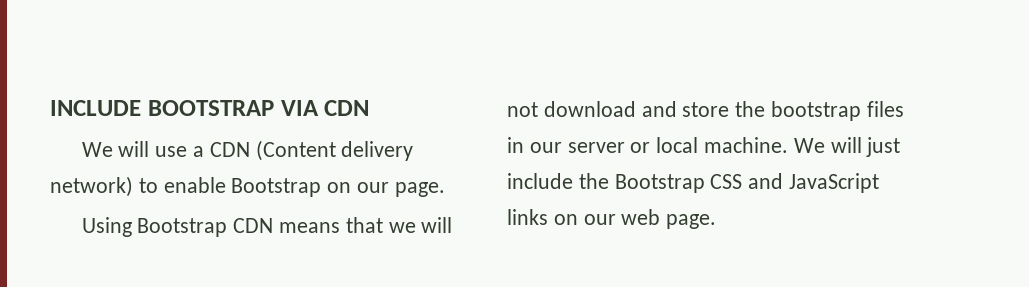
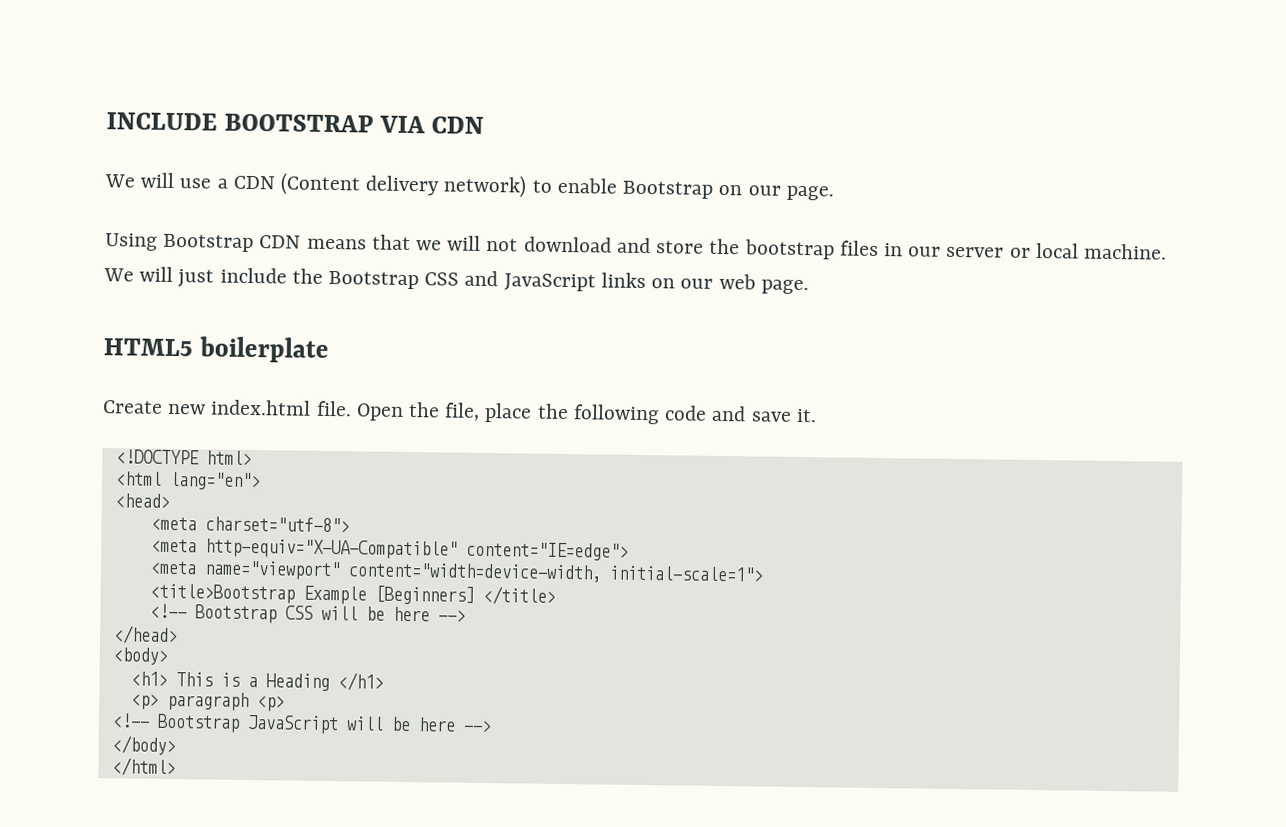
(717, 221) none -> [103,336,329,363] [102,399,817,425] [115,449,252,466] [115,471,261,491] [114,493,170,508] [150,516,350,533] [150,538,629,561] [149,560,764,583] [149,583,556,605] [149,603,466,624] [113,625,178,645] [112,647,168,665] [130,671,384,692] [130,691,285,712] [111,713,492,735] [111,735,176,756] [111,757,176,777] // HTML5 boilerplate // Create new index.html file. Open the file, place the following code and save it. // <!DOCTYPE html> // <html lang="en"> // <head> // <meta charset="utf-8"> // <meta http-equiv="X-UA-Compatible" content="IE=edge"> // <meta name="viewport" content="width=device-width, initial-scale=1"> // <title>Bootstrap Example [Beginners] </title> // <!-- Bootstrap CSS will be here --> // </head> // <body> // <h1> This is a Heading </h1> // <p> paragraph <p> // <!-- Bootstrap JavaScript will be here --> // </body> // </html>

